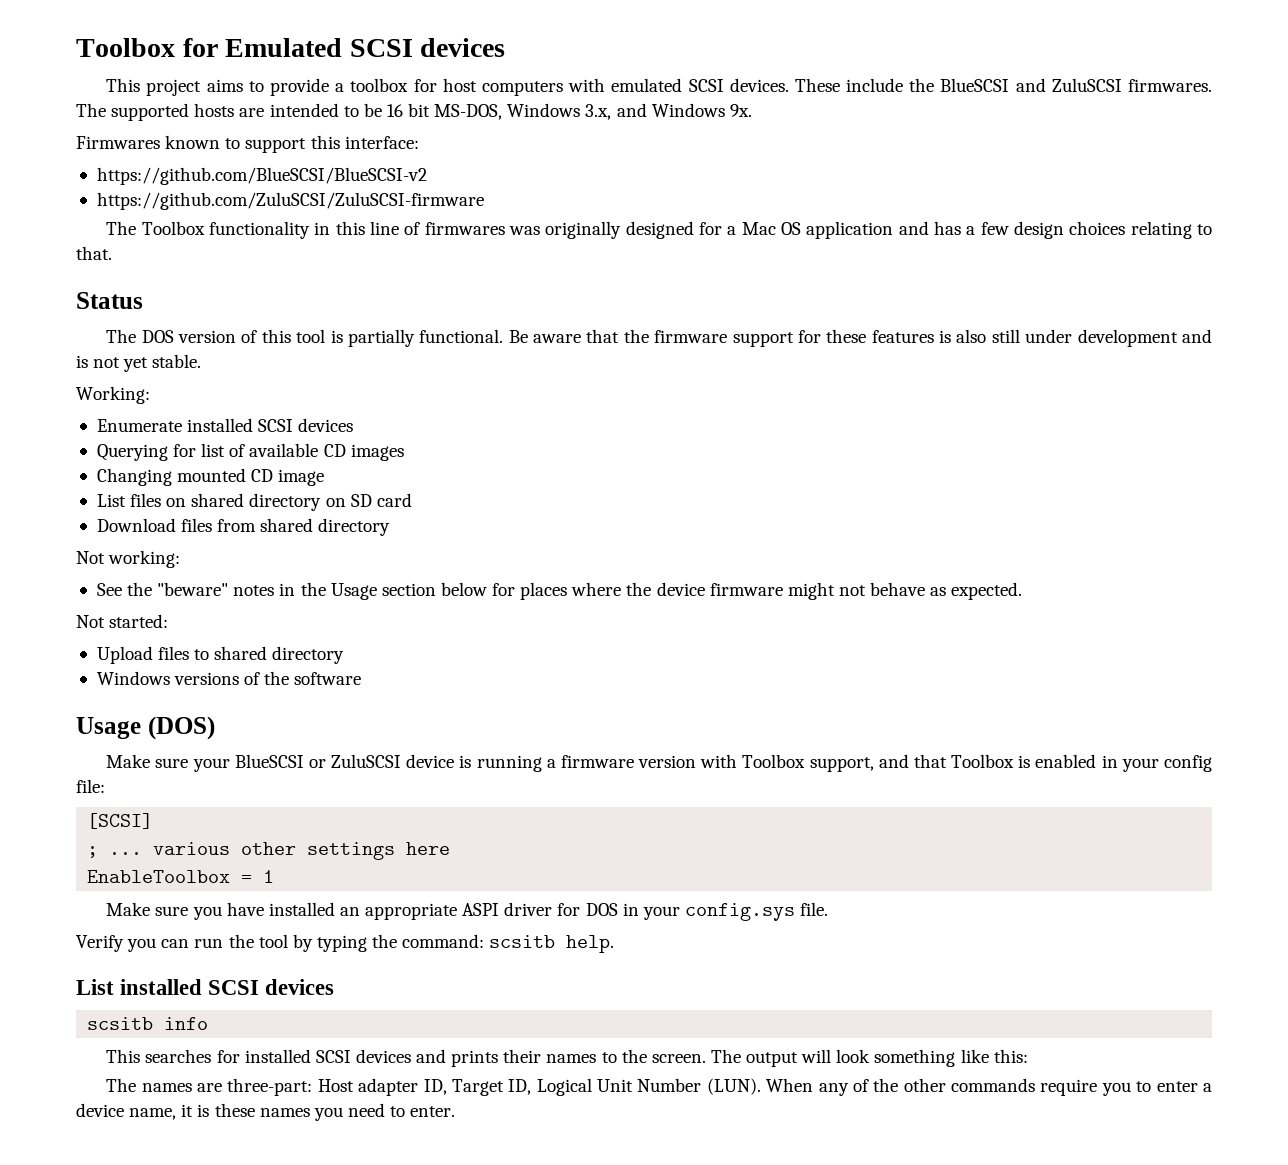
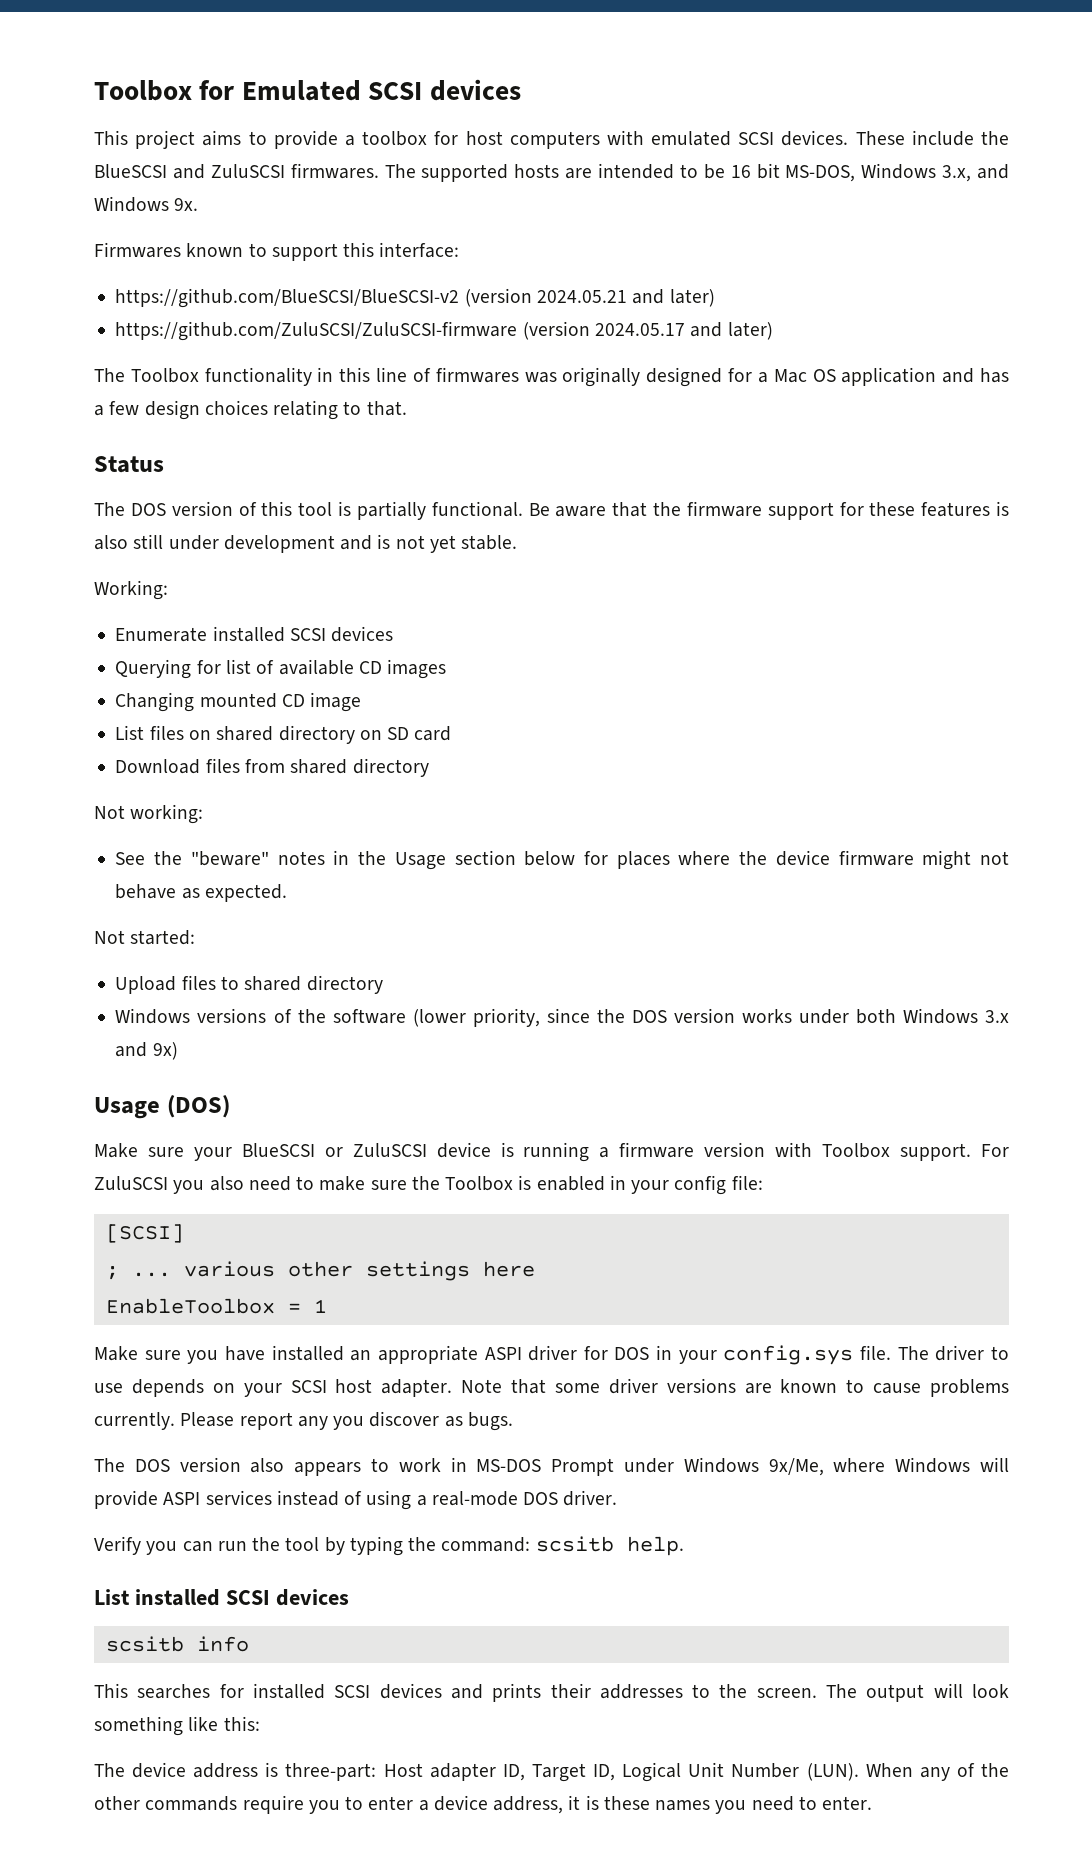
[96,192,484,210] // https://github.com/ZuluSCSI/ZuluSCSI-firmware -> [464,288,715,307] [115,321,773,341] (version 2024.05.21 and later) // https://github.com/ZuluSCSI/ZuluSCSI-firmware (version 2024.05.17 and later)
(362, 678) none -> [412,1008,1009,1027] [115,1042,178,1060] (lower priority, since the DOS version works under both Windows 3.x and 9x)
[809,754,947,772] support, and that -> [900,1143,1009,1161] [94,1176,440,1194] support. For ZuluSCSI you also need to make sure the
(829, 909) none -> [897,1345,1009,1361] [94,1378,1009,1397] [94,1411,513,1431] [94,1457,1009,1476] [94,1490,618,1510] The driver to use depends on your SCSI host adapter. Note that some driver versions are known to cause problems currently. Please report any you discover as bugs. // The DOS version also appears to work in MS-DOS Prompt under Windows 9x/Me, where Windows will provide ASPI services instead of using a real-mode DOS driver.
[546,1054,597,1063] names -> [599,1684,683,1699] addresses
[141,1083,223,1092] names are -> [132,1762,279,1778] device address is
[129,1108,177,1120] name, -> [493,1796,564,1814] address,

